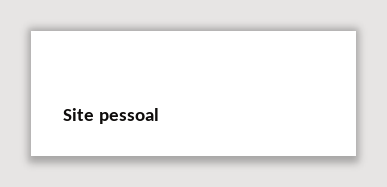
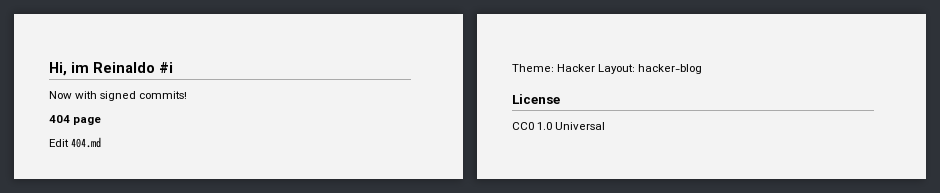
[63,108,159,124] Site pessoal -> [49,62,173,76] [49,91,188,101] [49,115,102,125] [49,137,102,148] [512,64,703,74] [512,94,560,104] [512,122,606,130] Hi, im Reinaldo #i // Now with signed commits! // 404 page // Edit 404.md // Theme: Hacker Layout: hacker-blog // License // CC0 1.0 Universal

